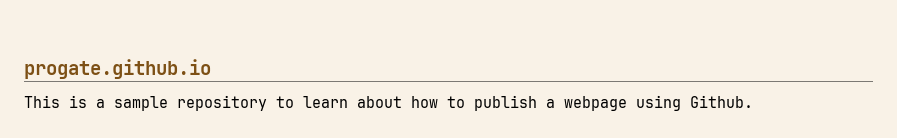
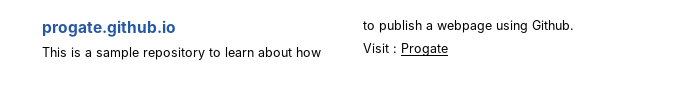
(753, 101) none -> [363,43,448,56] // Visit : Progate

